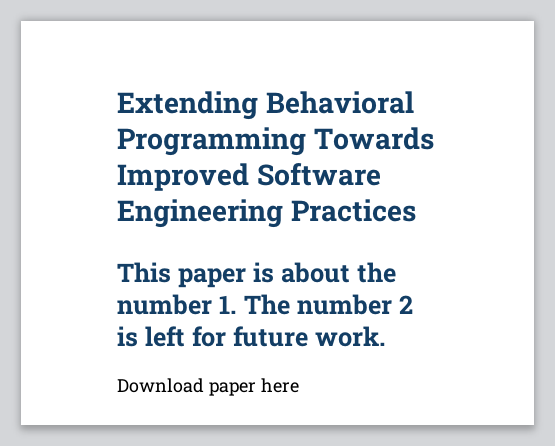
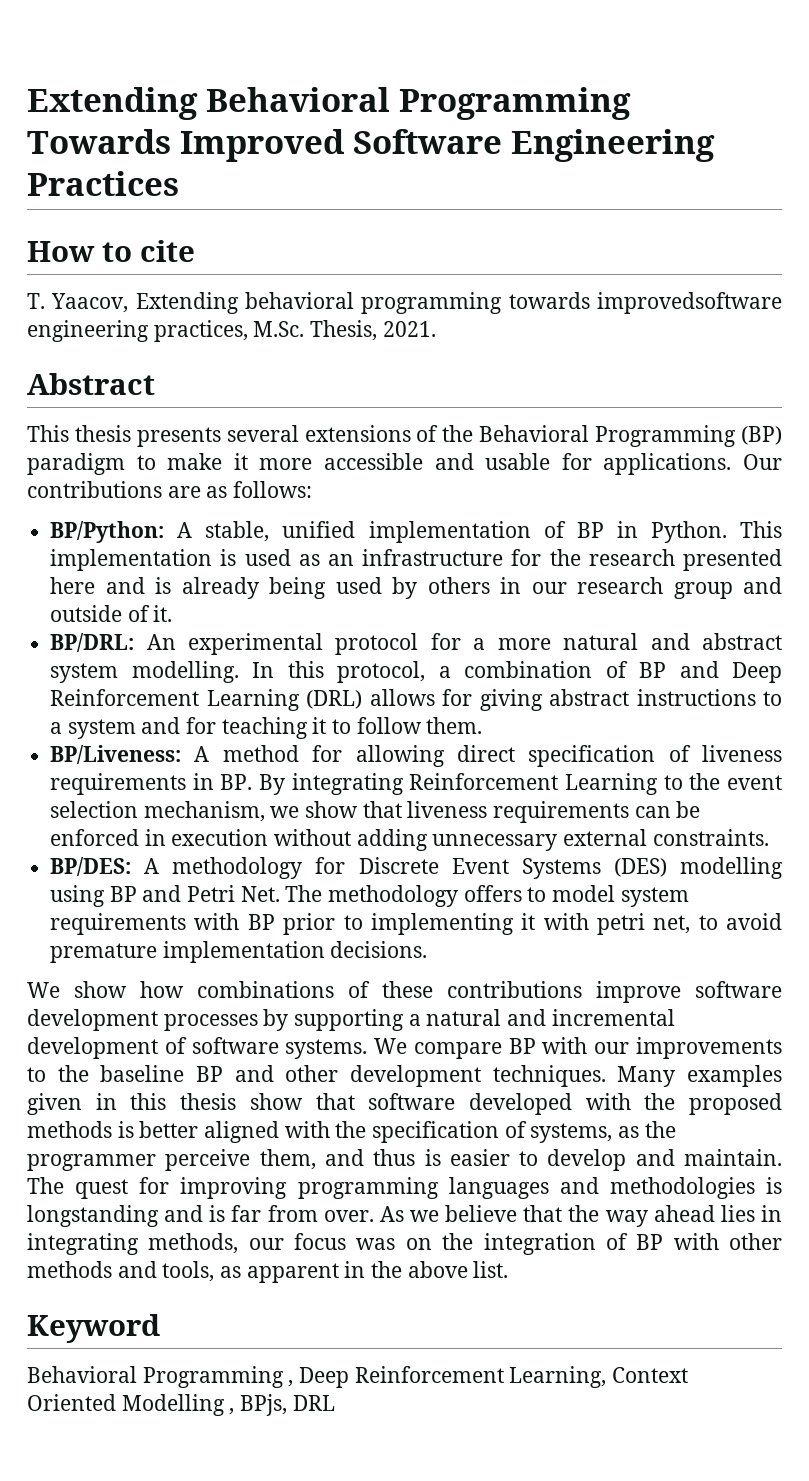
[117,262,396,288] [117,294,413,315] [117,326,386,347] [117,378,299,396] This paper is about the number 1. The number 2 is left for future work. // Download paper here -> [27,240,195,262] [27,292,782,314] [27,320,436,342] [27,373,155,395] [27,425,783,447] [27,453,783,475] [27,481,313,498] [50,521,783,543] [50,549,782,571] [50,577,783,599] [50,605,173,622] [50,633,782,655] [50,661,782,683] [50,689,782,711] [50,717,483,739] [50,745,782,767] [50,773,783,795] [50,801,701,823] [50,829,769,851] [50,857,783,879] [50,885,689,907] [50,913,783,935] [50,941,428,963] [27,981,782,1003] [27,1009,675,1031] [27,1037,783,1059] [27,1065,782,1087] [27,1093,782,1115] [27,1121,676,1143] [27,1149,782,1171] [27,1177,782,1199] [27,1205,782,1227] [27,1233,783,1255] [27,1261,509,1283] [27,1314,160,1343] [27,1366,689,1388] [27,1394,335,1416] How to cite // T. Yaacov, Extending behavioral programming towards improvedsoftware engineering practices, M.Sc. Thesis, 2021. // Abstract // This thesis presents several extensions of the Behavioral Programming (BP) paradigm to make it more accessible and usable for applications. Our contributions are as follows: // BP/Python: A stable, unified implementation of BP in Python. This implementation is used as an infrastructure for the research presented here and is already being used by others in our research group and outside of it. // BP/DRL: An experimental protocol for a more natural and abstract system modelling. In this protocol, a combination of BP and Deep Reinforcement Learning (DRL) allows for giving abstract instructions to a system and for teaching it to follow them. // BP/Liveness: A method for allowing direct specification of liveness requirements in BP. By integrating Reinforcement Learning to the event selection mechanism, we show that liveness requirements can be enforced in execution without adding unnecessary external constraints. // BP/DES: A methodology for Discrete Event Systems (DES) modelling using BP and Petri Net. The methodology offers to model system requirements with BP prior to implementing it with petri net, to avoid premature implementation decisions. // We show how combinations of these contributions improve software development processes by supporting a natural and incremental development of software systems. We compare BP with our improvements to the baseline BP and other development techniques. Many examples given in this thesis show that software developed with the proposed methods is better aligned with the specification of systems, as the programmer perceive them, and thus is easier to develop and maintain. The quest for improving programming languages and methodologies is longstanding and is far from over. As we believe that the way ahead lies in integrating methods, our focus was on the integration of BP with other methods and tools, as apparent in the above list. // Keyword // Behavioral Programming , Deep Reinforcement Learning, Context Oriented Modelling , BPjs, DRL

